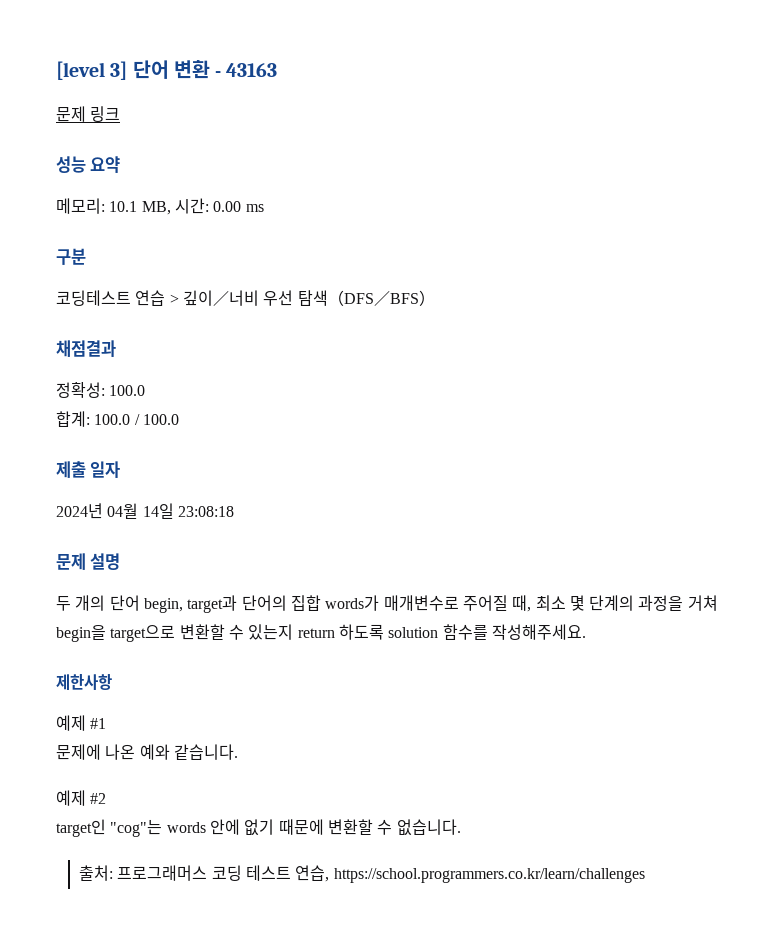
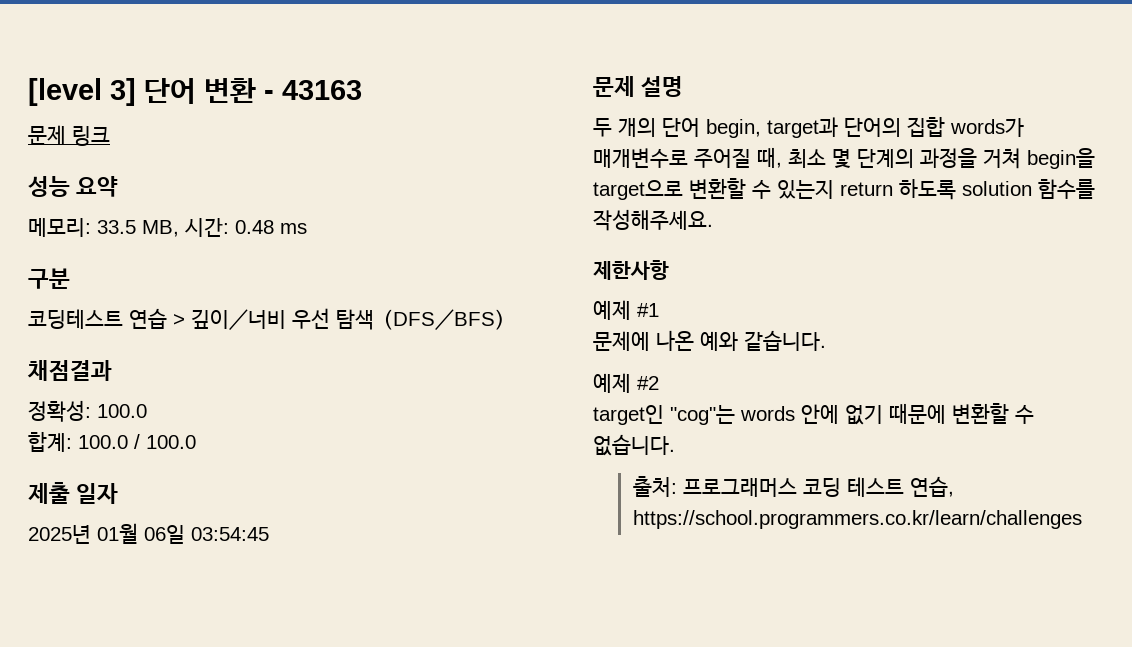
[109,201,138,212] 10.1 -> [97,220,136,234] 33.5
[213,201,242,212] 0.00 -> [235,220,274,234] 0.48
[56,503,234,519] 2024년 04월 14일 23:08:18 -> [28,523,269,544] 2025년 01월 06일 03:54:45

